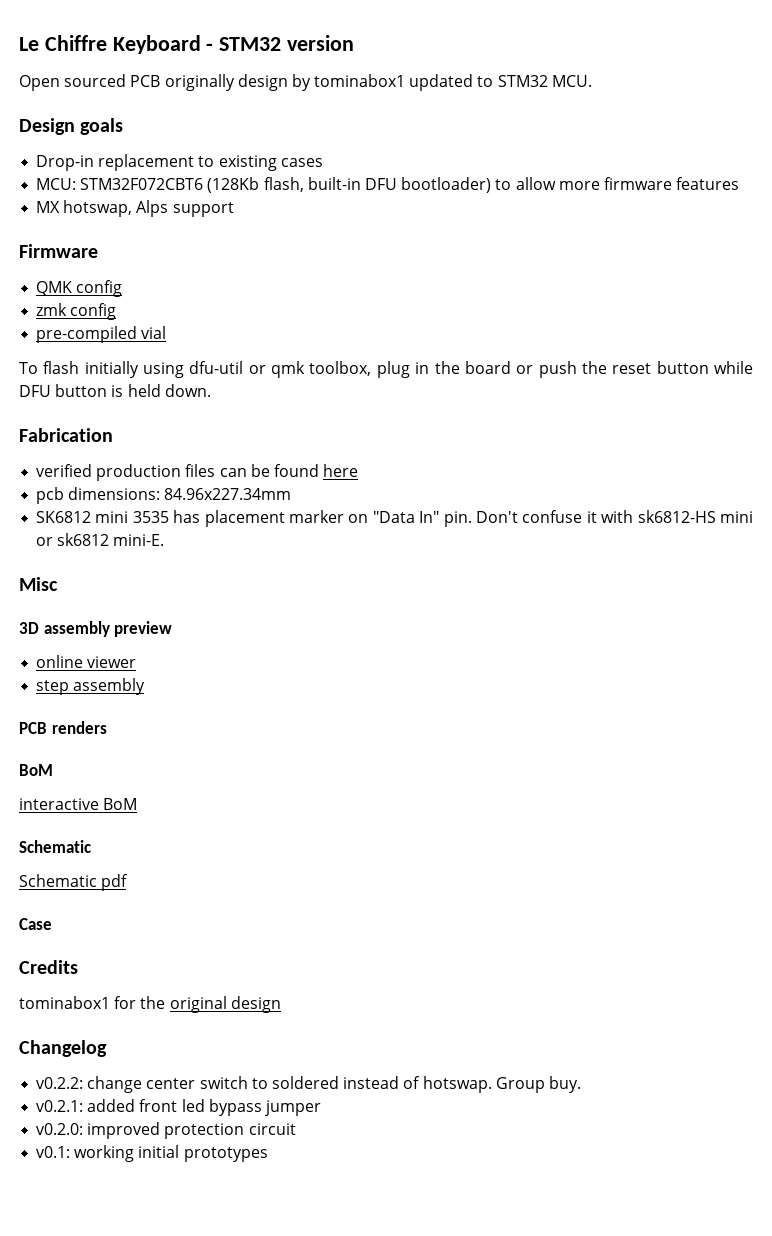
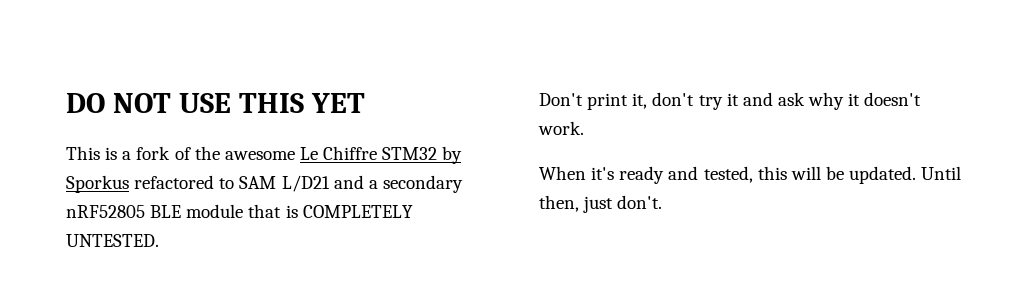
[19,35,355,54] [19,74,592,91] [19,118,124,135] [36,154,323,171] [36,177,740,193] [36,200,234,217] [19,244,98,258] [36,280,123,297] [36,303,117,320] [36,326,167,343] [19,361,754,378] [19,384,211,397] [19,428,113,442] [36,464,359,481] [36,487,292,504] [36,510,753,527] [36,533,165,546] [19,577,58,591] [19,621,173,637] [36,655,137,668] [36,678,146,695] [19,721,107,734] [19,764,53,776] [19,798,138,810] [19,840,91,853] [19,874,129,891] [19,918,52,930] [19,960,78,974] [19,996,281,1013] [19,1040,107,1057] [36,1076,581,1093] [36,1099,321,1116] [36,1122,296,1139] [36,1145,268,1162] Le Chiffre Keyboard - STM32 version // Open sourced PCB originally design by tominabox1 updated to STM32 MCU. // Design goals // Drop-in replacement to existing cases // MCU: STM32F072CBT6 (128Kb flash, built-in DFU bootloader) to allow more firmware features // MX hotswap, Alps support // Firmware // QMK config // zmk config // pre-compiled vial // To flash initially using dfu-util or qmk toolbox, plug in the board or push the reset button while DFU button is held down. // Fabrication // verified production files can be found here // pcb dimensions: 84.96x227.34mm // SK6812 mini 3535 has placement marker on "Data In" pin. Don't confuse it with sk6812-HS mini or sk6812 mini-E. // Misc // 3D assembly preview // online viewer // step assembly // PCB renders // BoM // interactive BoM // Schematic // Schematic pdf // Case // Credits // tominabox1 for the original design // Changelog // v0.2.2: change center switch to soldered instead of hotswap. Group buy. // v0.2.1: added front led bypass jumper // v0.2.0: improved protection circuit // v0.1: working initial prototypes -> [66,93,365,113] [66,146,463,164] [66,175,463,193] [66,204,413,218] [66,234,159,247] [539,92,922,110] [538,121,584,135] [539,166,962,184] [539,195,663,213] DO NOT USE THIS YET // This is a fork of the awesome Le Chiffre STM32 by Sporkus refactored to SAM L/D21 and a secondary nRF52805 BLE module that is COMPLETELY UNTESTED. // Don't print it, don't try it and ask why it doesn't work. // When it's ready and tested, this will be updated. Until then, just don't.

